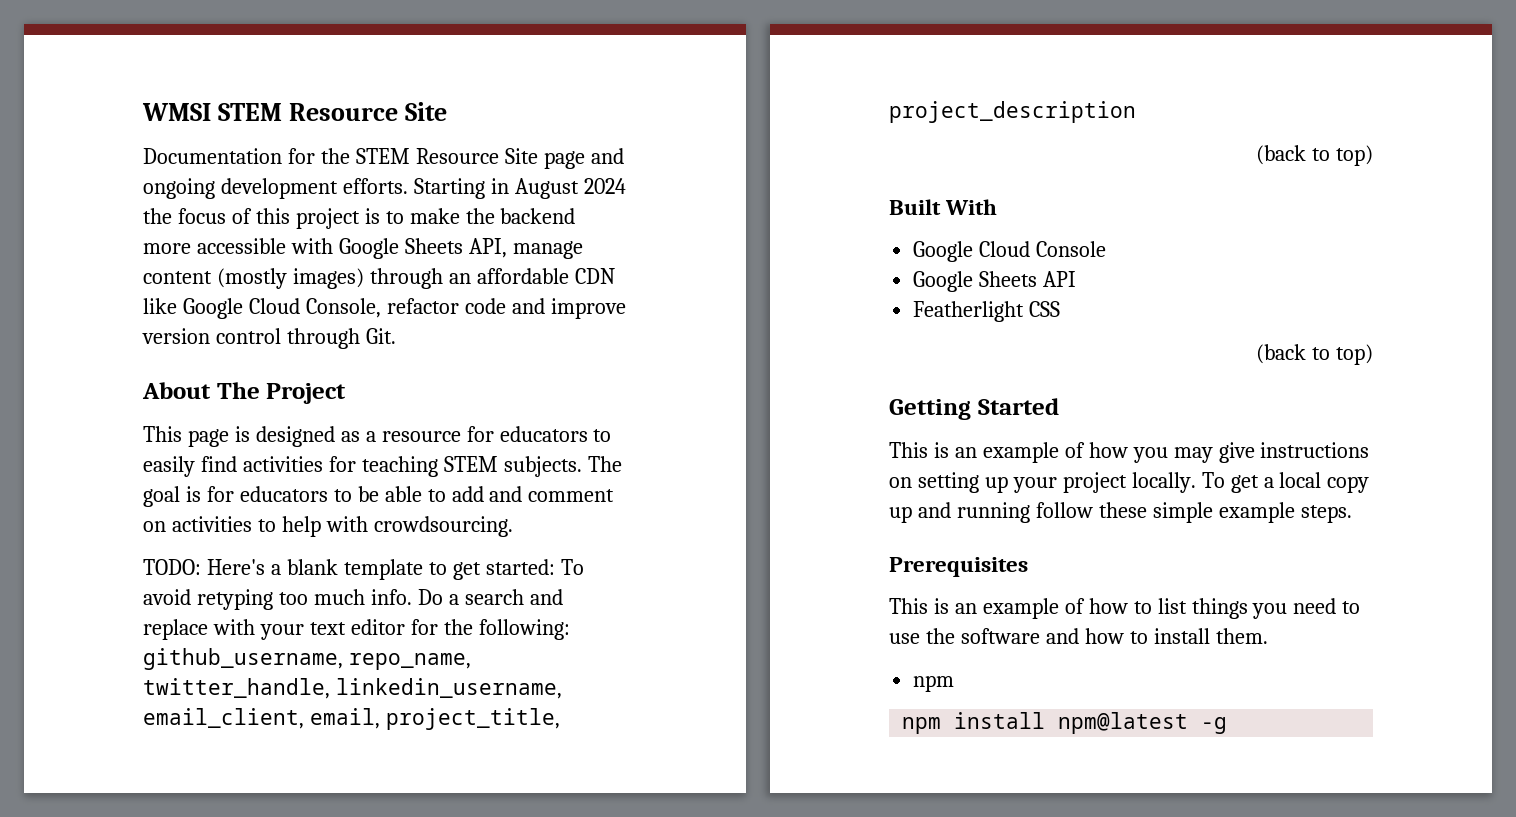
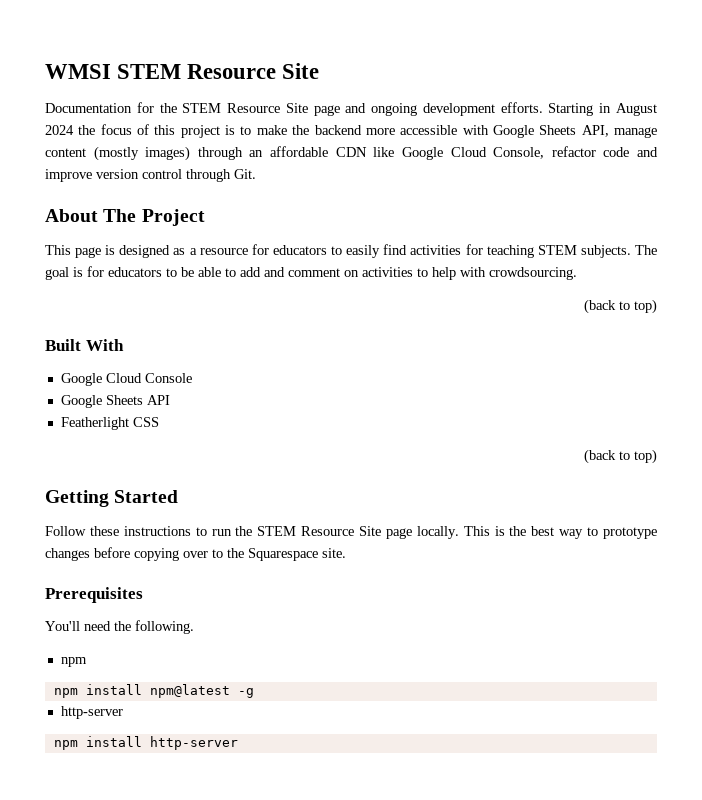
[143,559,584,580] [143,589,563,610] [143,619,570,640] [143,648,471,670] [143,678,562,699] [143,708,560,730] [889,101,1136,123] // TODO: Here's a blank template to get started: To avoid retyping too much info. Do a search and replace with your text editor for the following: github_username, repo_name, twitter_handle, linkedin_username, email_client, email, project_title, project_description -> (577, 273) none
[889,442,1370,463] [889,472,1370,493] [889,502,1352,523] [889,557,1028,577] [889,598,1361,619] [889,628,1268,644] This is an example of how you may give instructions on setting up your project locally. To get a local copy up and running follow these simple example steps. // Prerequisites // This is an example of how to list things you need to use the software and how to install them. -> [45,526,657,539] [45,547,346,561] [45,587,143,603] [45,620,194,634] Follow these instructions to run the STEM Resource Site page locally. This is the best way to prototype changes before copying over to the Squarespace site. // Prerequisites // You'll need the following.
(1228, 725) none -> [60,706,123,719] [53,736,238,750] // http-server // npm install http-server

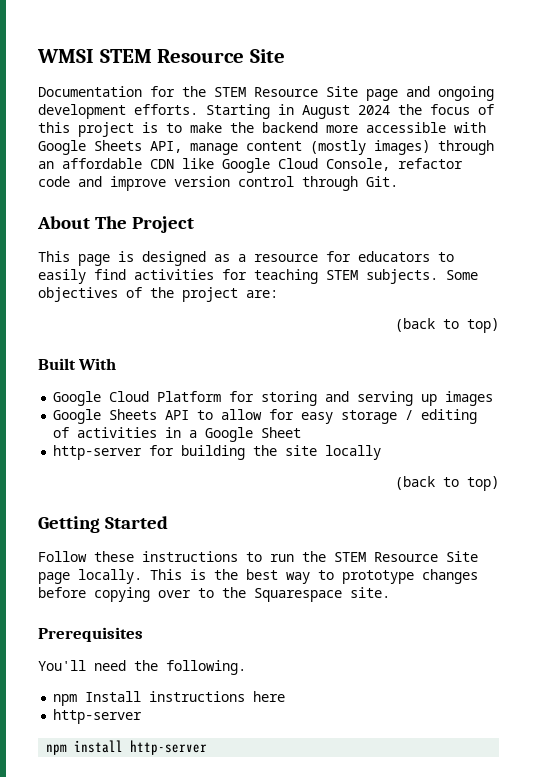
[635,245,658,255] [45,266,577,280] The goal is for educators to be able to add and comment on activities to help with crowdsourcing. -> [446,270,478,280] [38,287,278,302] Some objectives of the project are:
[144,373,192,383] [60,395,170,408] [60,417,159,430] Console // Google Sheets API // Featherlight CSS -> [157,391,494,406] [53,409,478,424] [53,427,302,442] [53,445,382,460] Platform for storing and serving up images // Google Sheets API to allow for easy storage / editing of activities in a Google Sheet // http-server for building the site locally
[53,684,254,698] // npm install npm@latest -g -> [85,691,286,702] Install instructions here

